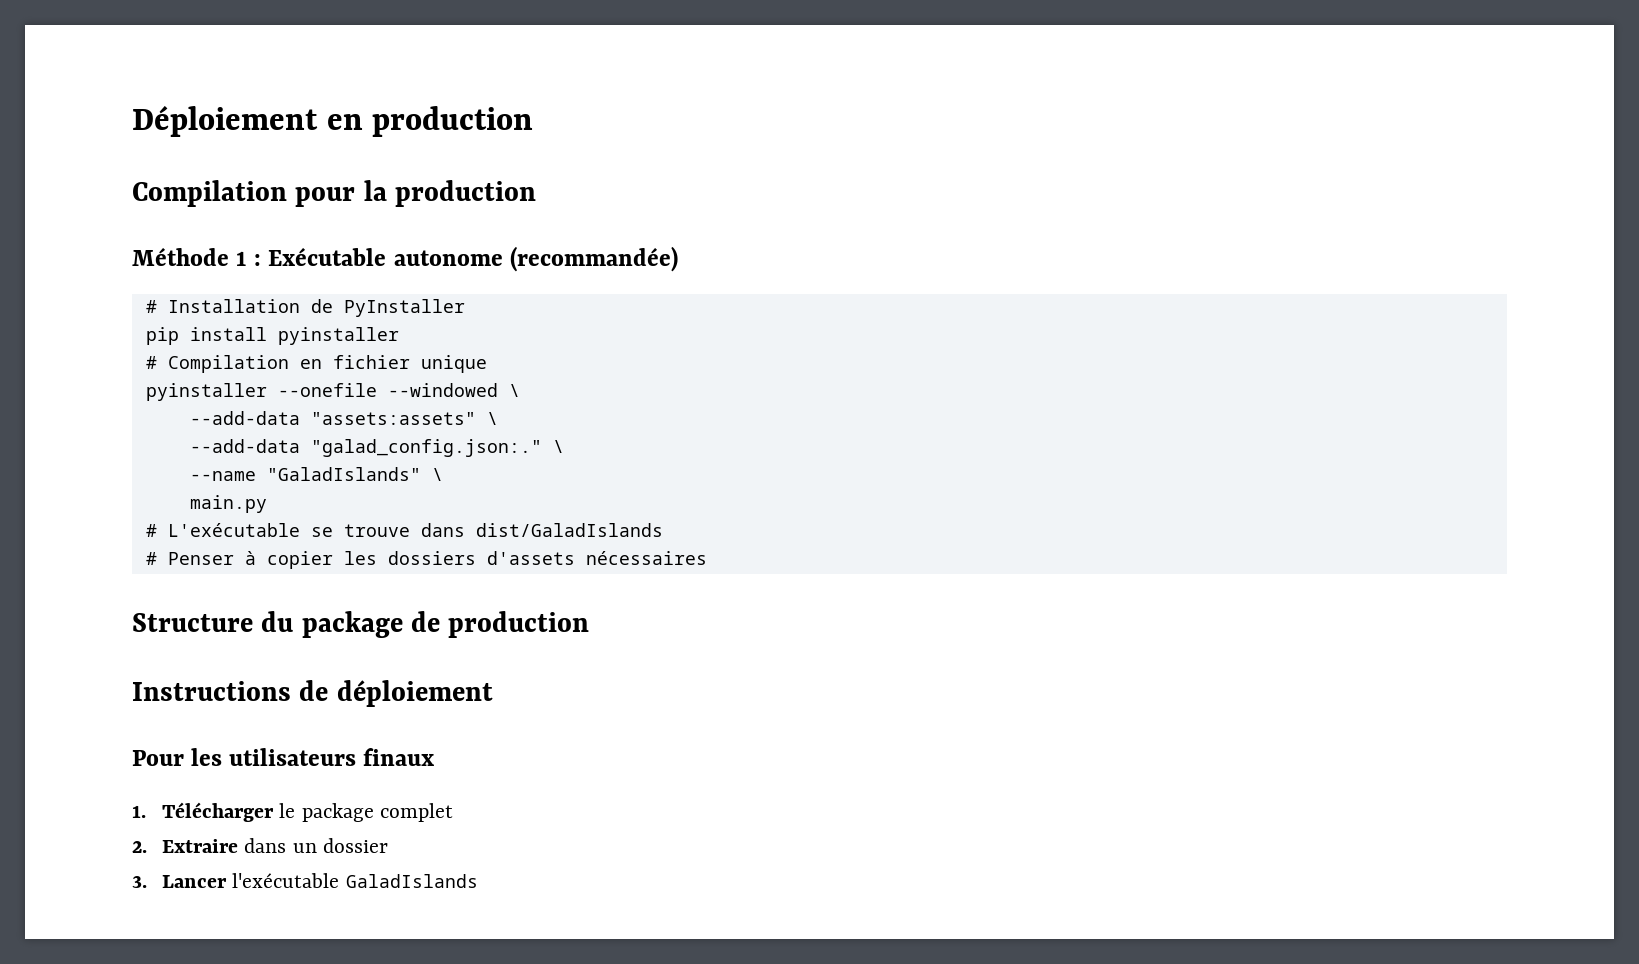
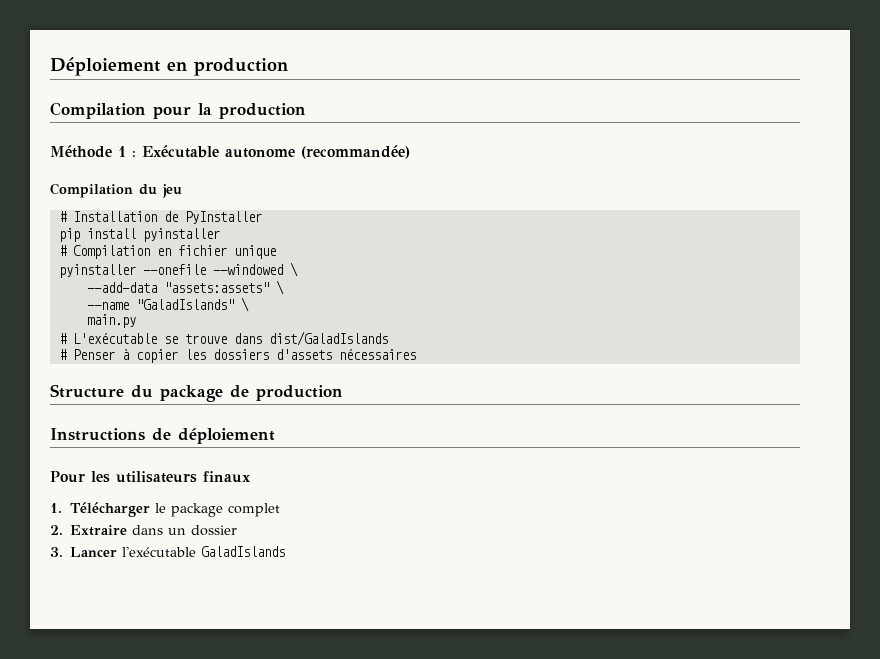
(678, 259) none -> [50,183,182,198] // Compilation du jeu
[189,439,564,457] // --add-data "galad_config.json:." \ -> (284, 287) none

